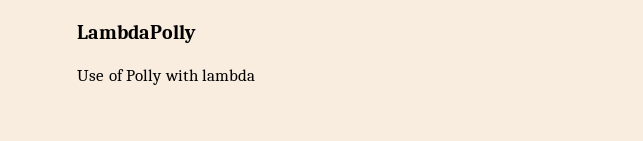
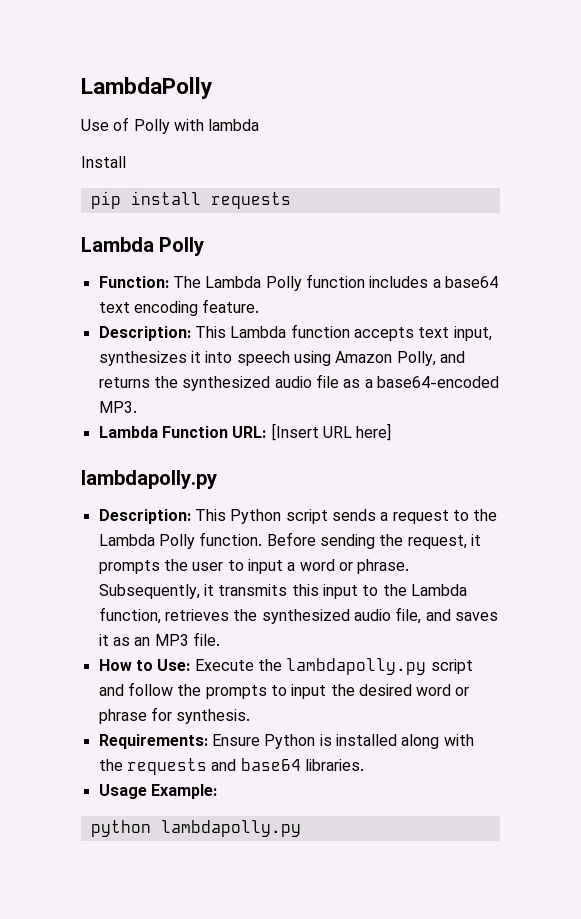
(256, 75) none -> [81,156,126,168] [90,191,291,209] [81,237,205,256] [98,274,498,291] [98,299,260,316] [98,324,492,341] [98,351,465,366] [98,374,499,391] [98,401,137,413] [98,423,392,441] [81,470,217,489] [98,509,498,524] [98,532,481,549] [98,559,410,574] [98,584,467,599] [98,607,498,624] [98,632,220,646] [98,658,473,675] [98,682,470,699] [98,707,251,724] [98,734,474,749] [98,758,364,775] [98,784,217,799] [90,820,301,837] // Install // pip install requests // Lambda Polly // Function: The Lambda Polly function includes a base64 text encoding feature. // Description: This Lambda function accepts text input, synthesizes it into speech using Amazon Polly, and returns the synthesized audio file as a base64-encoded MP3. // Lambda Function URL: [Insert URL here] // lambdapolly.py // Description: This Python script sends a request to the Lambda Polly function. Before sending the request, it prompts the user to input a word or phrase. Subsequently, it transmits this input to the Lambda function, retrieves the synthesized audio file, and saves it as an MP3 file. // How to Use: Execute the lambdapolly.py script and follow the prompts to input the desired word or phrase for synthesis. // Requirements: Ensure Python is installed along with the requests and base64 libraries. // Usage Example: // python lambdapolly.py

